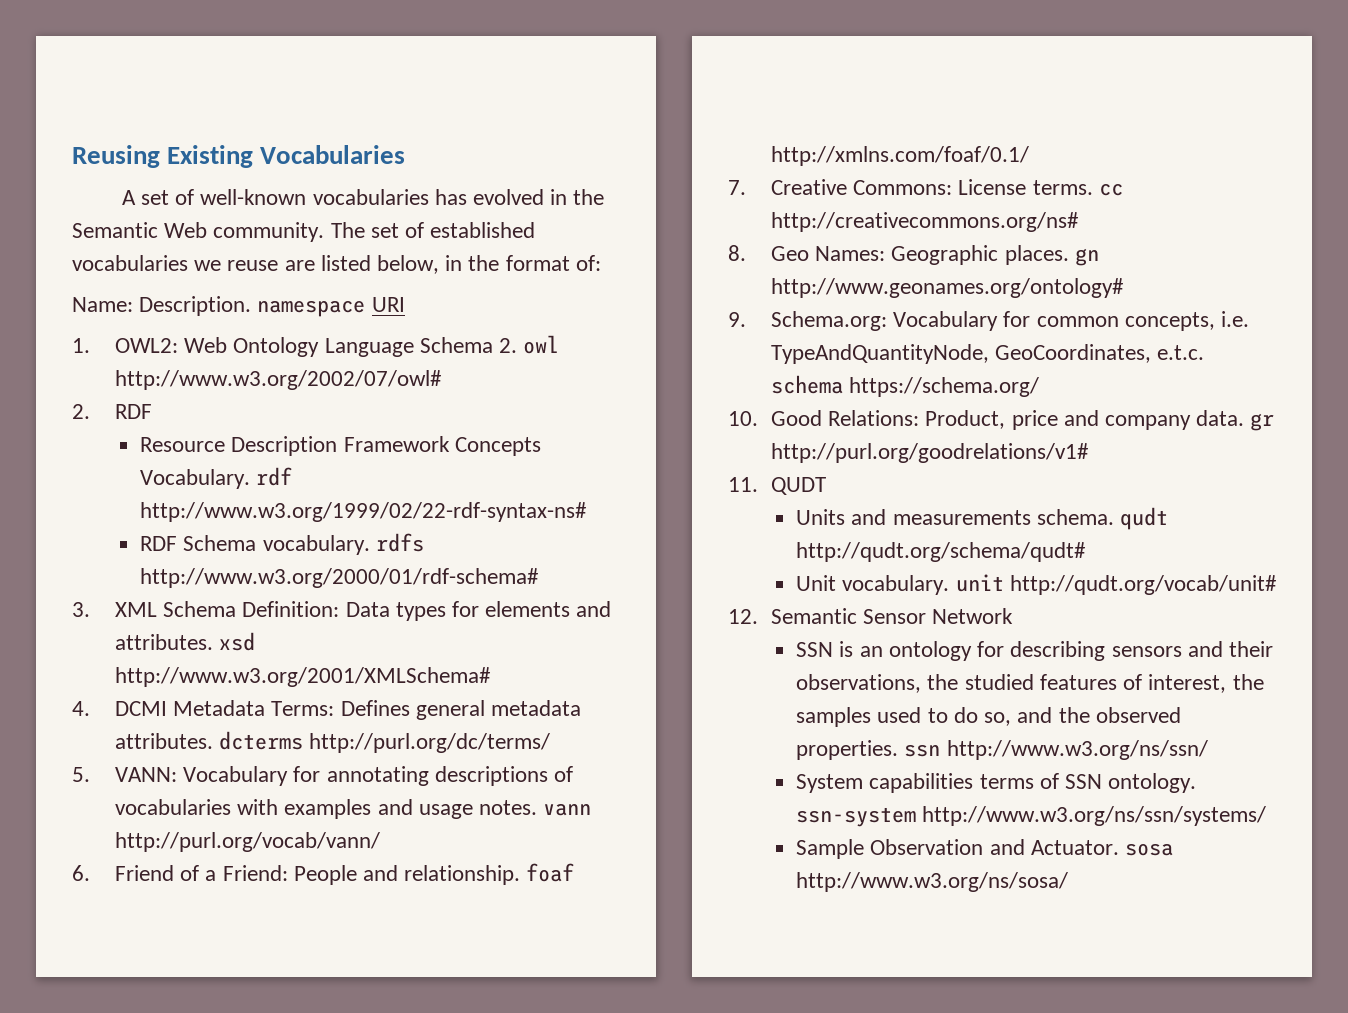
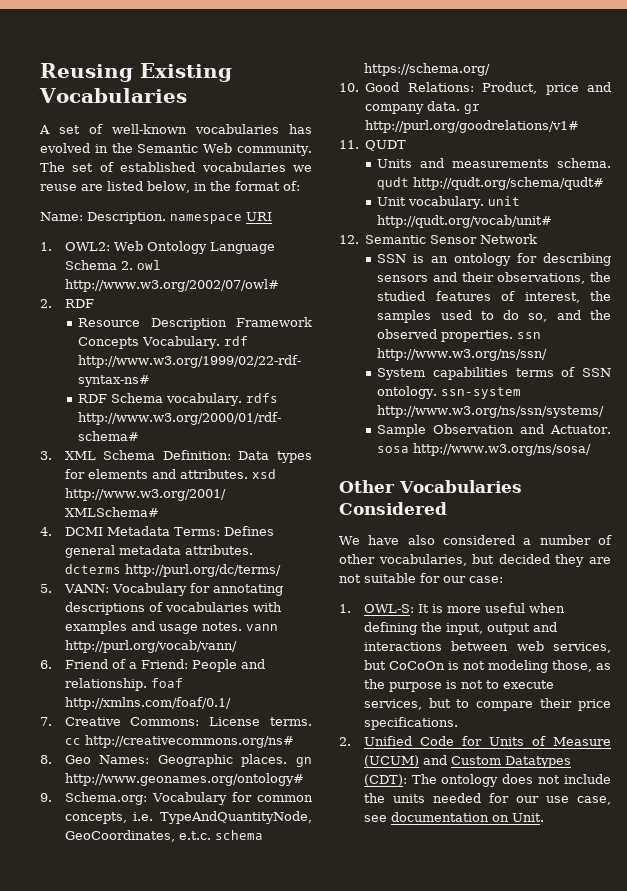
(1069, 882) none -> [339,480,522,493] [339,502,447,515] [339,535,612,545] [339,554,611,567] [339,573,503,583] [339,603,565,613] [363,622,557,635] [363,641,611,653] [363,660,611,673] [363,679,554,692] [363,698,611,711] [363,717,458,730] [339,736,611,746] [363,755,571,768] [363,774,611,787] [363,793,611,805] [363,812,544,822] // Other Vocabularies Considered // We have also considered a number of other vocabularies, but decided they are not suitable for our case: // 1. OWL-S: It is more useful when defining the input, output and interactions between web services, but CoCoOn is not modeling those, as the purpose is not to execute services, but to compare their price specifications. // 2. Unified Code for Units of Measure (UCUM) and Custom Datatypes (CDT): The ontology does not include the units needed for our use case, see documentation on Unit.

